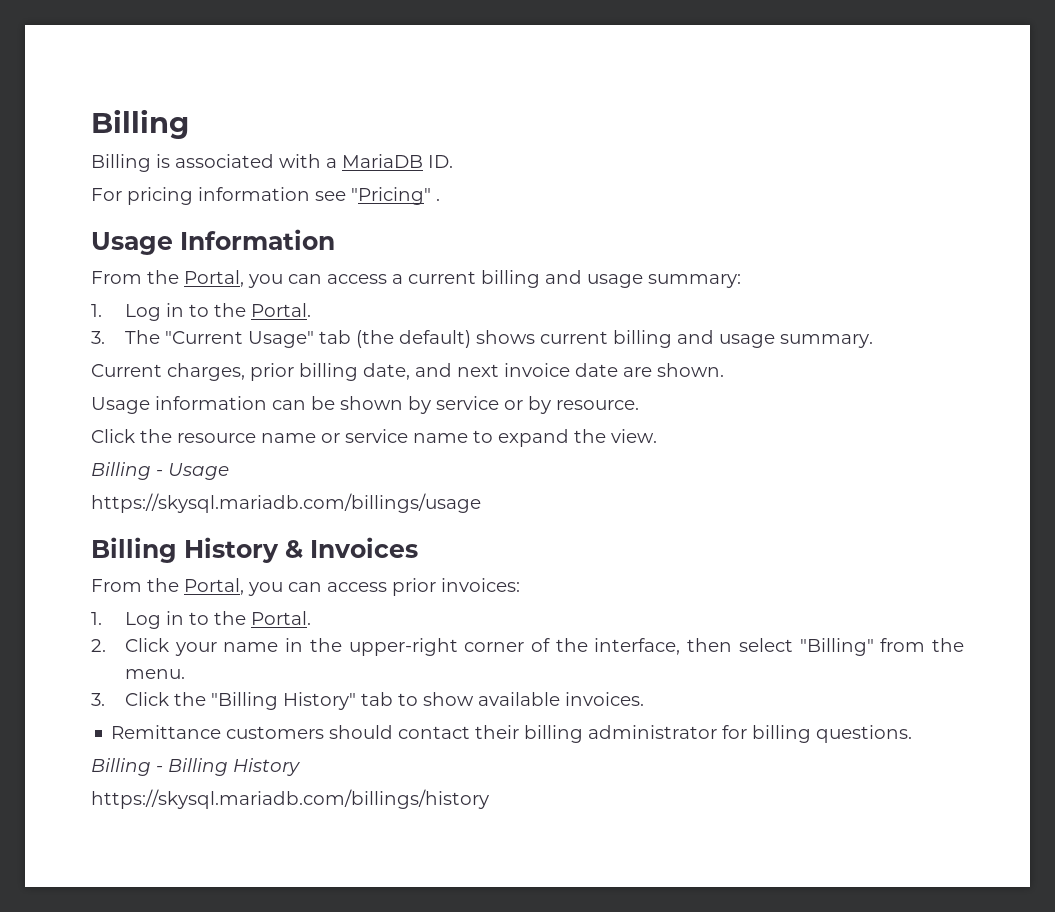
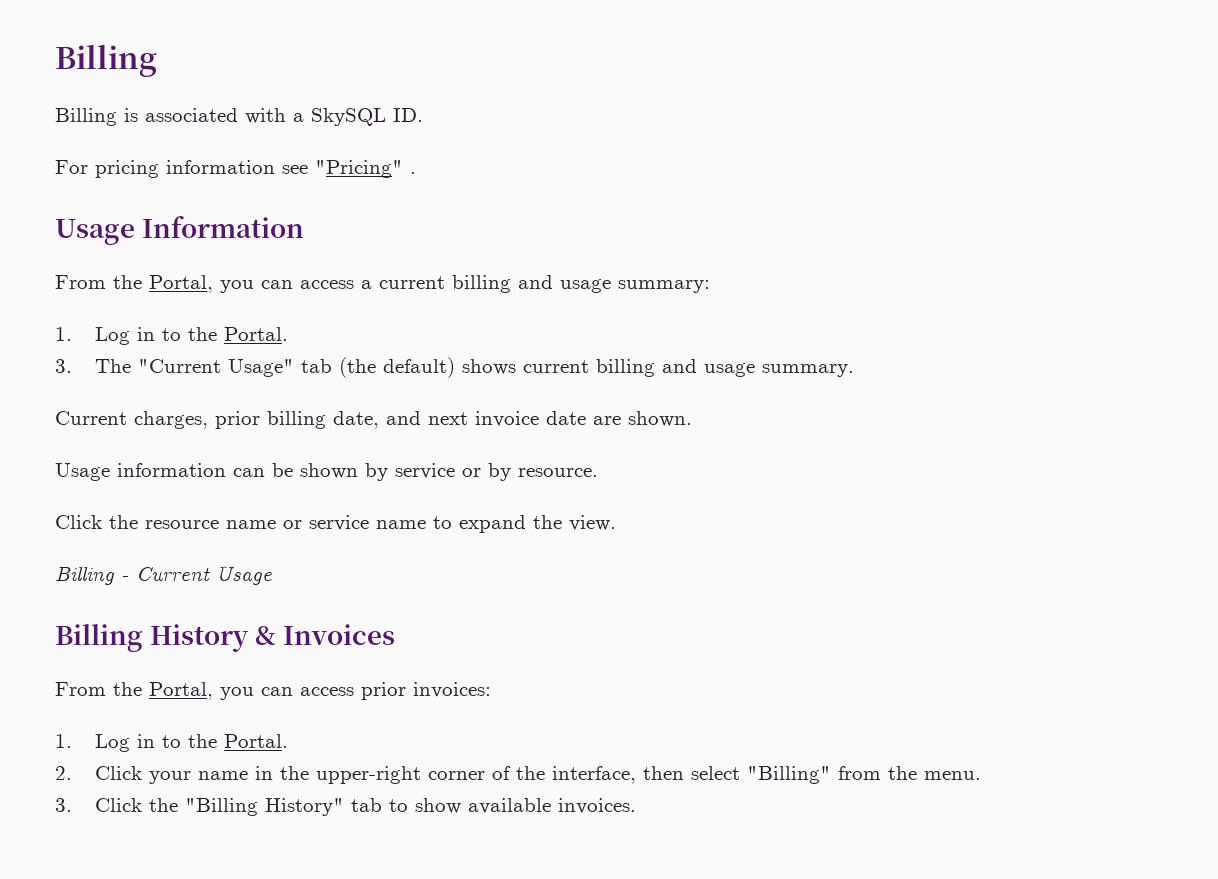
[342,154,423,168] MariaDB -> [311,108,386,126] SkySQL
[168,463,229,480] [91,493,481,513] Usage // https://skysql.mariadb.com/billings/usage -> [136,565,272,585] Current Usage
[111,725,913,743] [91,758,300,776] [91,789,489,809] // Remittance customers should contact their billing administrator for billing questions. // Billing - Billing History // https://skysql.mariadb.com/billings/history -> (637, 806) none

